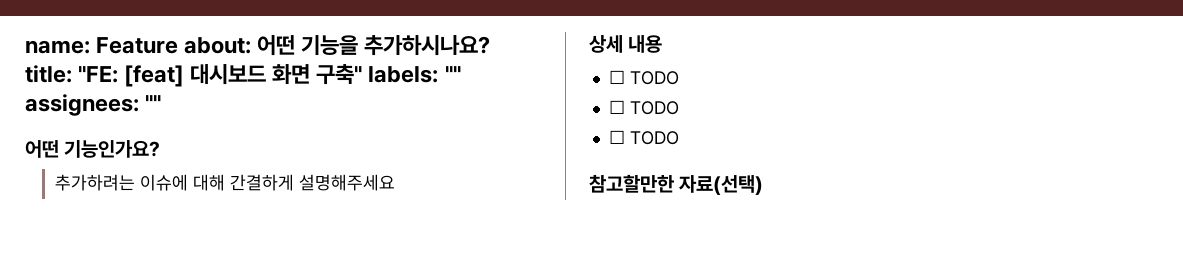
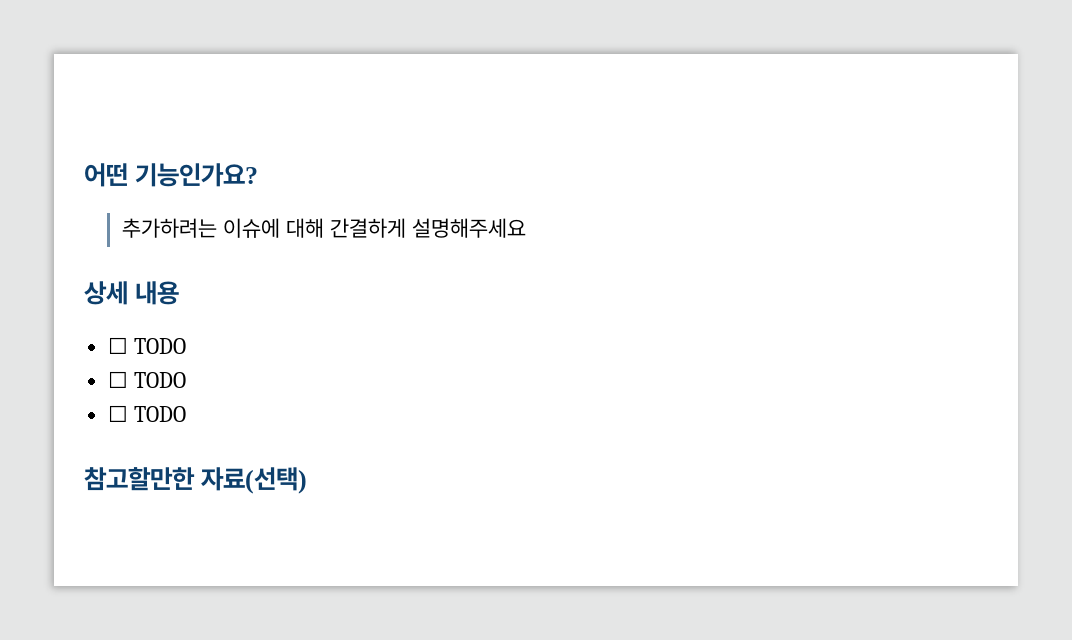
[25,35,491,56] [25,64,461,87] [25,94,162,116] name: Feature about: 어떤 기능을 추가하시나요? title: "FE: [feat] 대시보드 화면 구축" labels: "" assignees: "" // -> (84, 175) none

